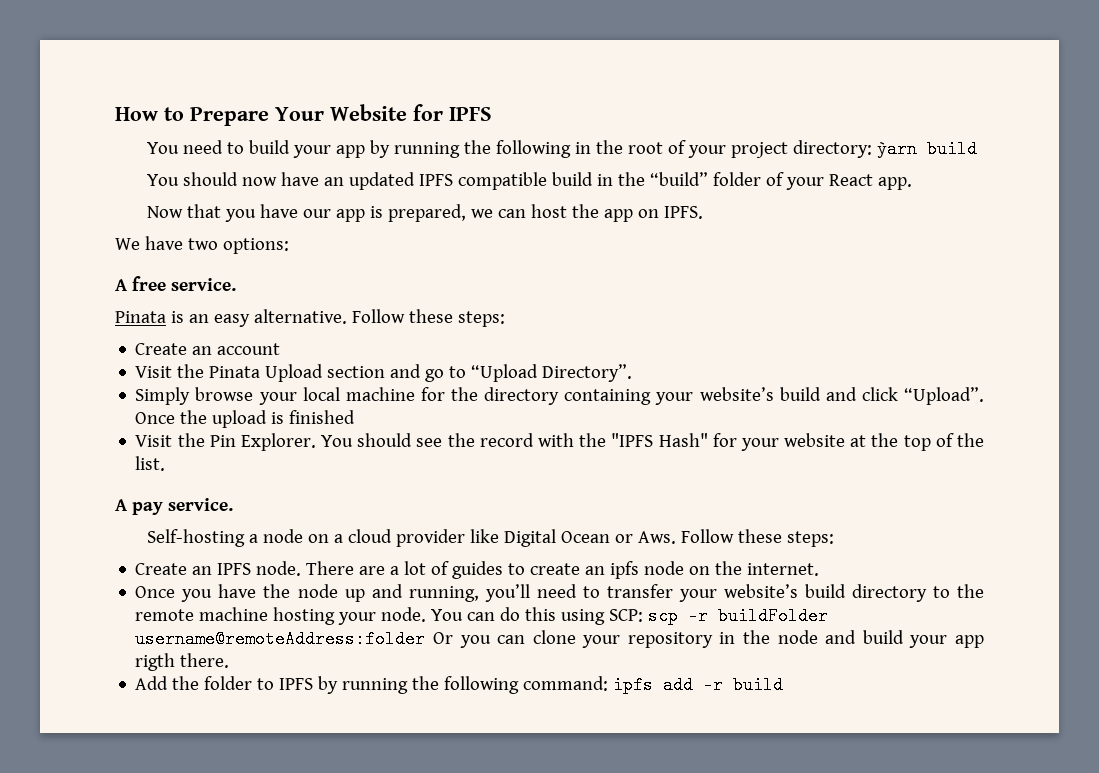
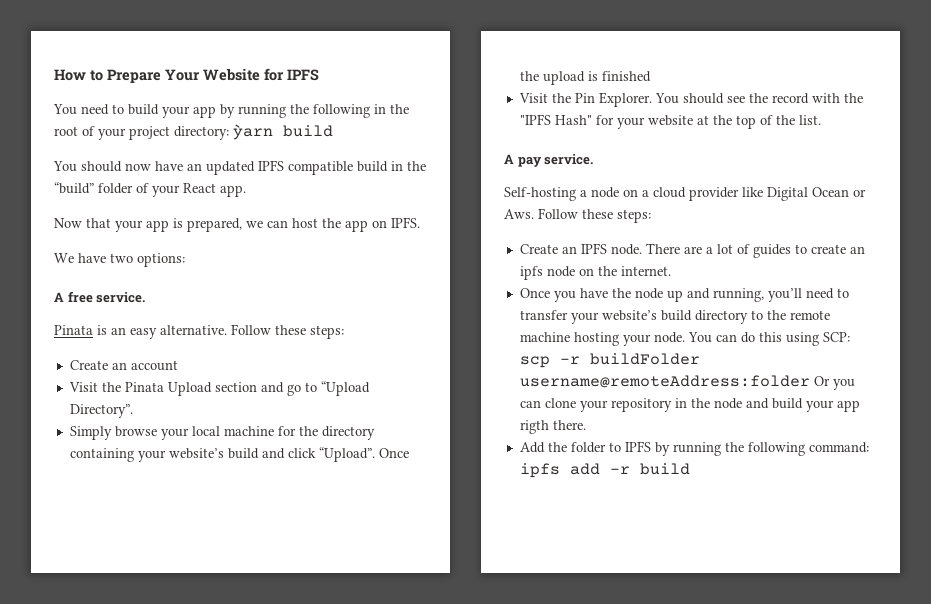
[225,204,332,222] you have our -> [115,220,143,232] your

